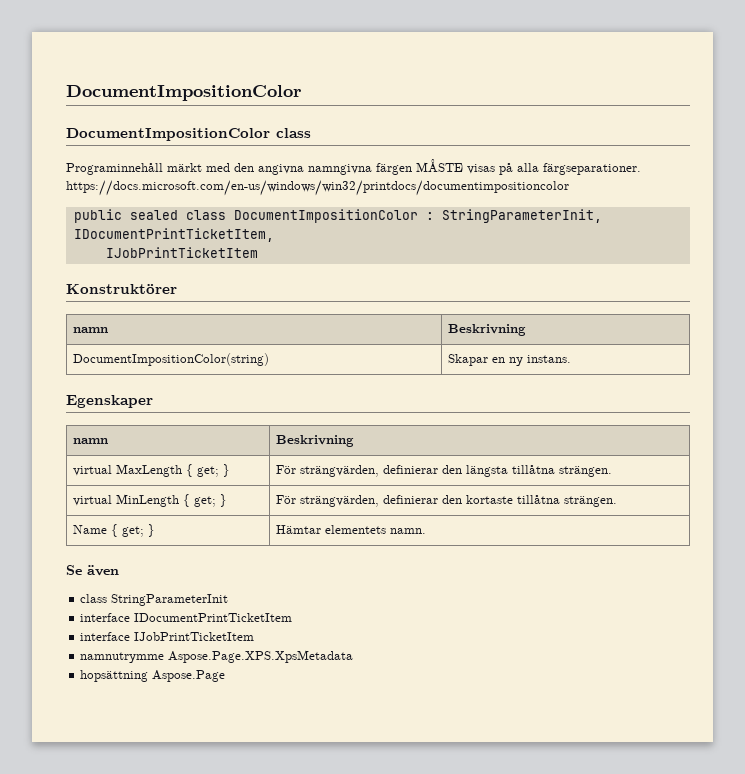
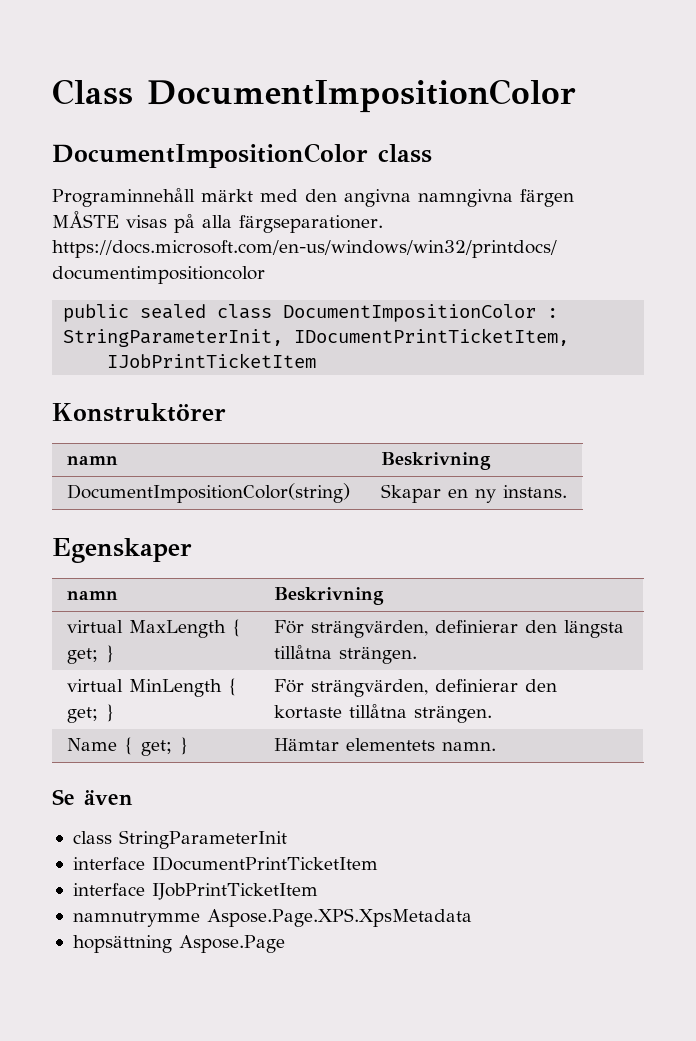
(66, 93) none -> [52,79,133,105] Class

